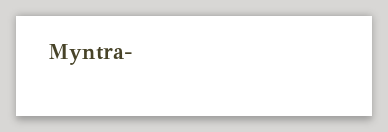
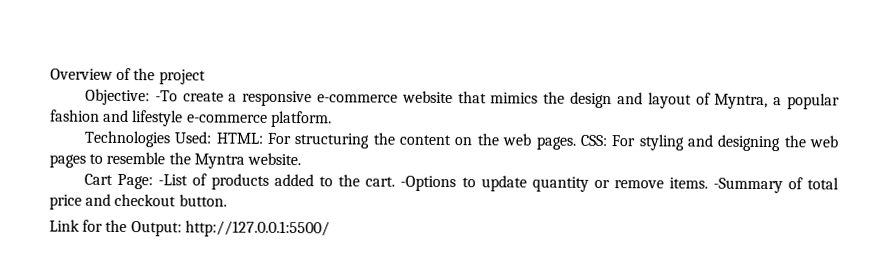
[48,44,133,65] Myntra- -> [50,67,206,85] [84,88,840,110] [50,109,332,128] [83,130,838,152] [49,151,301,169] [83,173,840,194] [49,193,227,210] [49,219,330,238] Overview of the project // Objective: -To create a responsive e-commerce website that mimics the design and layout of Myntra, a popular fashion and lifestyle e-commerce platform. // Technologies Used: HTML: For structuring the content on the web pages. CSS: For styling and designing the web pages to resemble the Myntra website. // Cart Page: -List of products added to the cart. -Options to update quantity or remove items. -Summary of total price and checkout button. // Link for the Output: http://127.0.0.1:5500/

